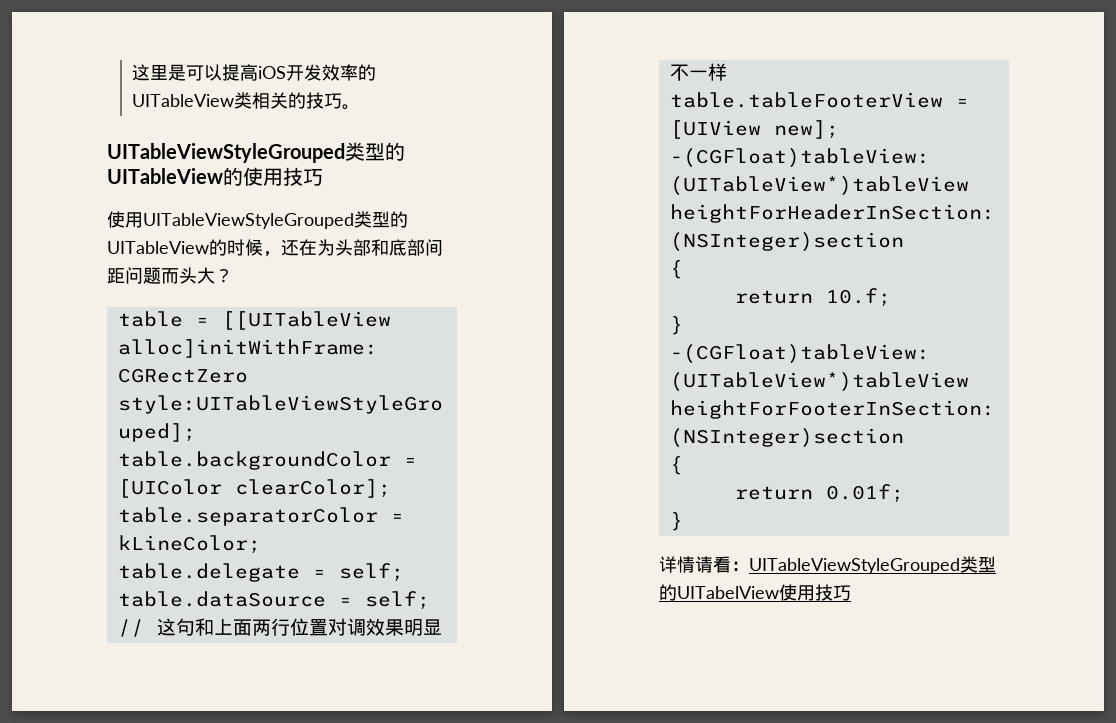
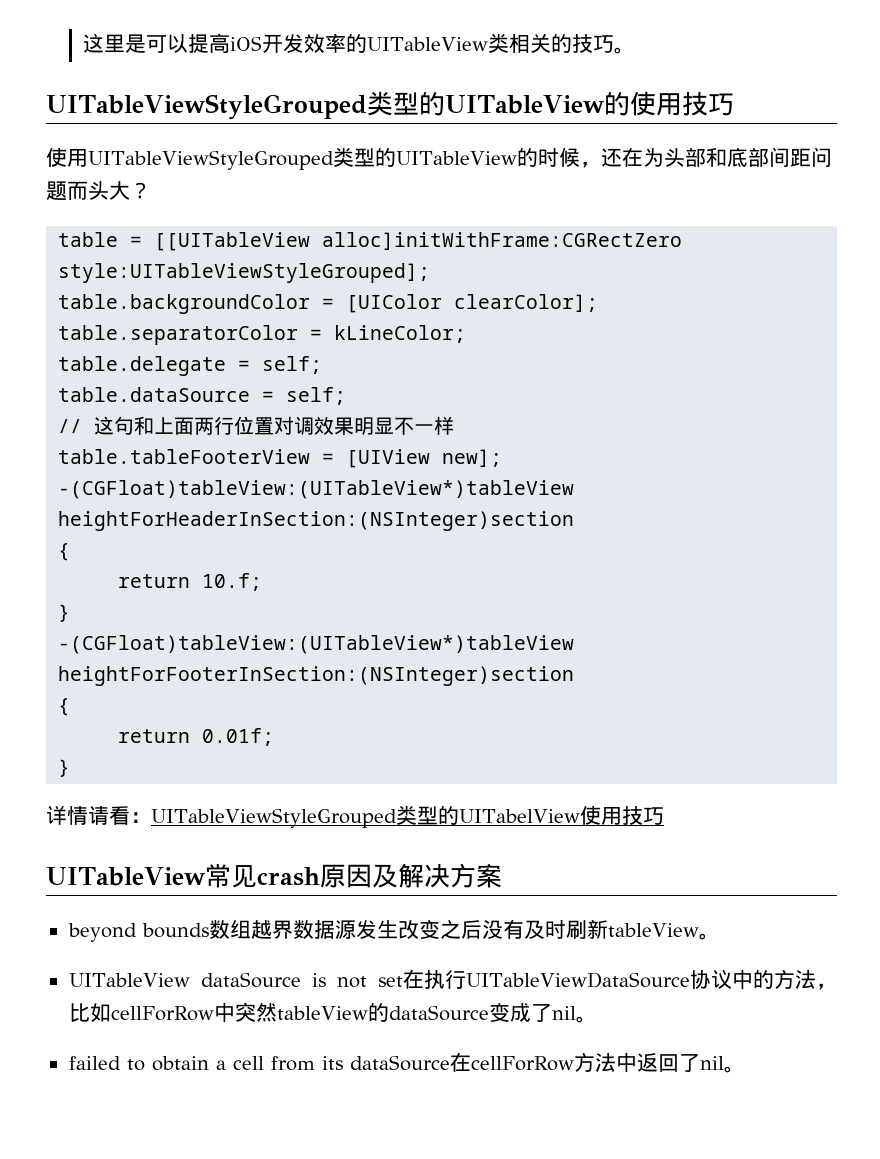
(851, 593) none -> [46,863,502,888] [67,919,720,942] [68,969,837,990] [68,1002,597,1023] [68,1052,745,1073] // UITableView常见crash原因及解决方案 // beyond bounds数组越界数据源发生改变之后没有及时刷新tableView。 // UITableView dataSource is not set在执行UITableViewDataSource协议中的方法，比如cellForRow中突然tableView的dataSource变成了nil。 // failed to obtain a cell from its dataSource在cellForRow方法中返回了nil。

